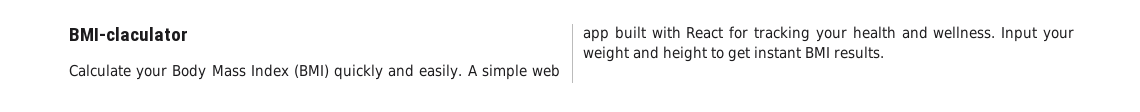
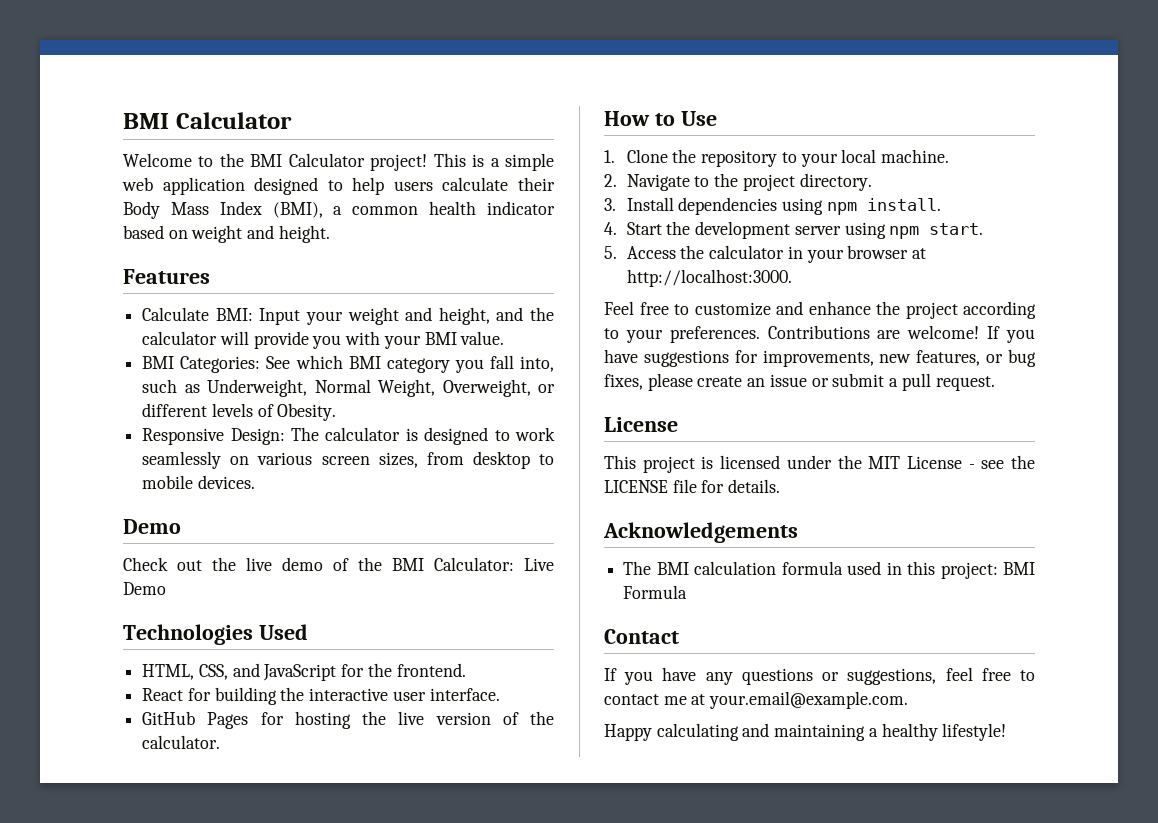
[69,27,188,41] [69,64,560,80] [583,26,1074,42] [583,46,884,62] BMI-claculator // Calculate your Body Mass Index (BMI) quickly and easily. A simple web app built with React for tracking your health and wellness. Input your weight and height to get instant BMI results. -> [123,112,292,129] [123,153,554,171] [122,177,555,195] [123,201,555,219] [123,225,330,243] [123,269,210,284] [142,307,554,325] [142,331,505,349] [142,355,554,373] [142,379,555,397] [142,403,337,421] [142,427,556,445] [142,451,554,469] [142,475,255,489] [123,519,181,534] [123,557,554,571] [123,582,166,595] [123,624,308,645] [142,663,466,681] [142,687,500,705] [142,711,554,729] [142,735,221,749] [604,111,717,126] [604,149,950,167] [604,173,872,191] [604,197,941,215] [604,221,984,239] [604,245,927,263] [626,269,792,287] [604,301,1036,319] [604,325,1035,343] [604,349,1036,367] [604,373,995,391] [604,417,678,432] [604,455,1035,473] [604,479,781,493] [603,522,798,543] [623,561,1035,579] [623,585,688,599] [604,629,679,644] [604,667,1035,685] [604,691,909,709] [604,723,1007,741] BMI Calculator // Welcome to the BMI Calculator project! This is a simple web application designed to help users calculate their Body Mass Index (BMI), a common health indicator based on weight and height. // Features // Calculate BMI: Input your weight and height, and the calculator will provide you with your BMI value. // BMI Categories: See which BMI category you fall into, such as Underweight, Normal Weight, Overweight, or different levels of Obesity. // Responsive Design: The calculator is designed to work seamlessly on various screen sizes, from desktop to mobile devices. // Demo // Check out the live demo of the BMI Calculator: Live Demo // Technologies Used // HTML, CSS, and JavaScript for the frontend. // React for building the interactive user interface. // GitHub Pages for hosting the live version of the calculator. // How to Use // 1. Clone the repository to your local machine. // 2. Navigate to the project directory. // 3. Install dependencies using npm install. // 4. Start the development server using npm start. // 5. Access the calculator in your browser at http://localhost:3000. // Feel free to customize and enhance the project according to your preferences. Contributions are welcome! If you have suggestions for improvements, new features, or bug fixes, please create an issue or submit a pull request. // License // This project is licensed under the MIT License - see the LICENSE file for details. // Acknowledgements // The BMI calculation formula used in this project: BMI Formula // Contact // If you have any questions or suggestions, feel free to contact me at your.email@example.com. // Happy calculating and maintaining a healthy lifestyle!

